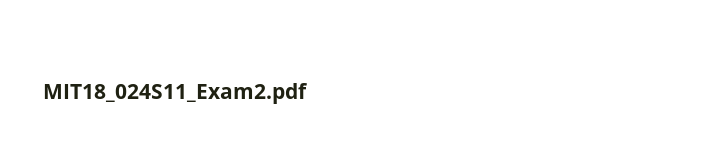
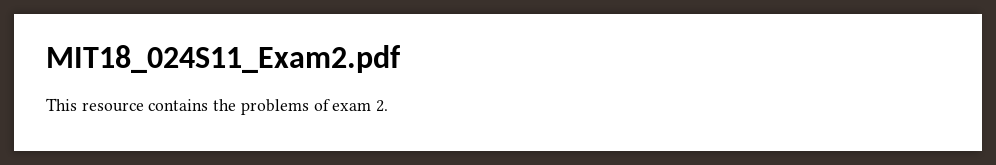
(308, 93) none -> [46,98,389,115] // This resource contains the problems of exam 2.

